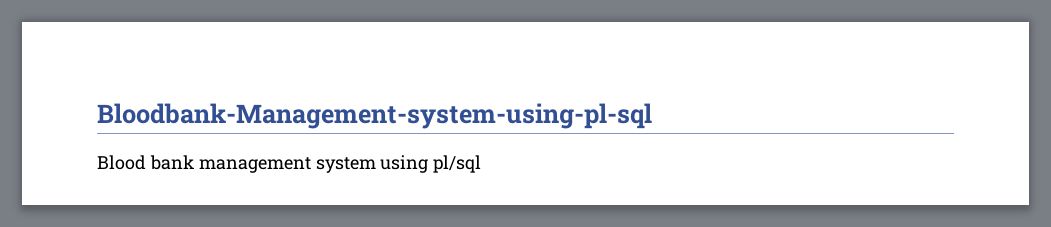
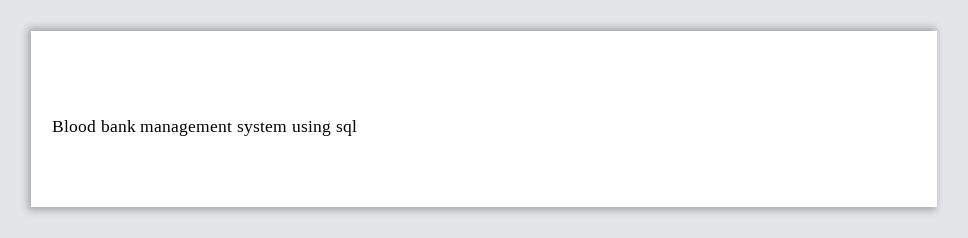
[97,103,652,129] Bloodbank-Management-system-using-pl-sql // -> (52, 126) none
[433,155,482,173] pl/sql -> [335,120,357,136] sql

